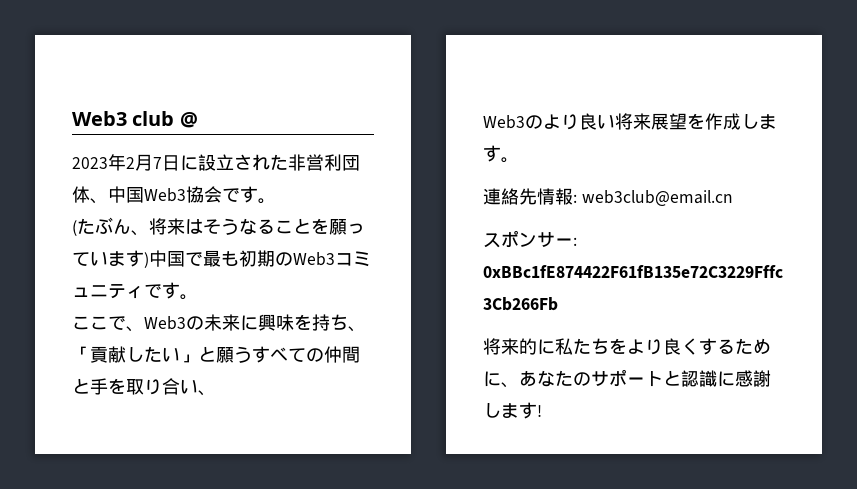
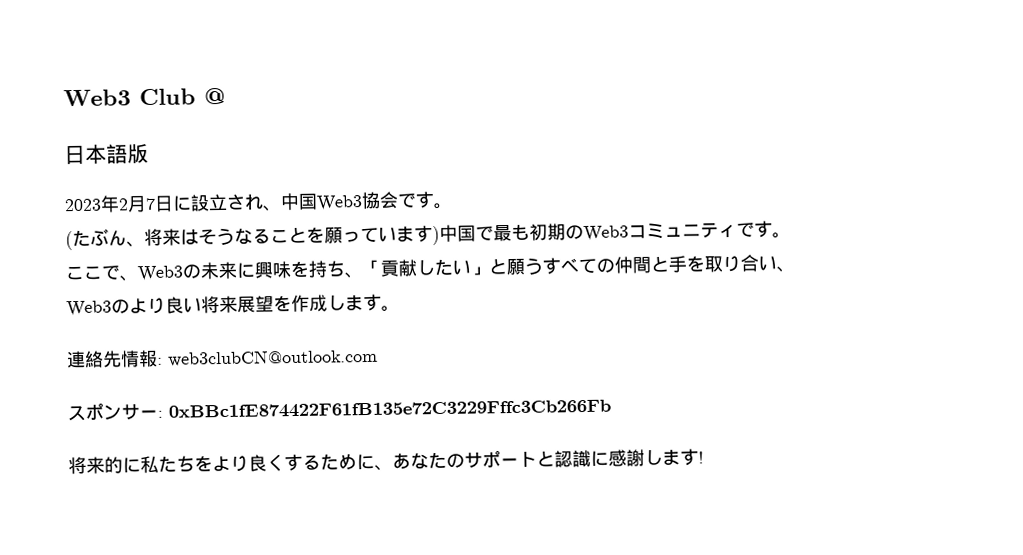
[72,111,175,126] Web3 club -> [63,88,196,107] Web3 Club
(198, 120) none -> [64,143,149,165] // 日本語版
[270,154,360,171] [72,186,90,203] た非営利団体 -> (264, 202) none
[581,190,733,206] web3club@email.cn -> [167,348,378,367] web3clubCN@outlook.com

